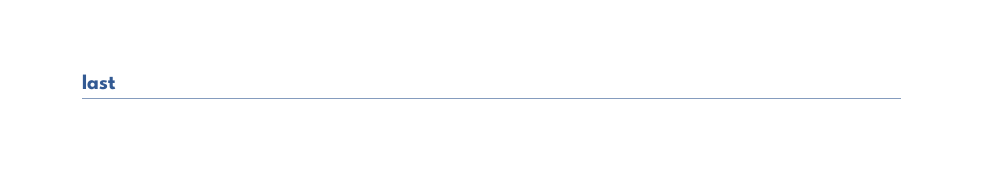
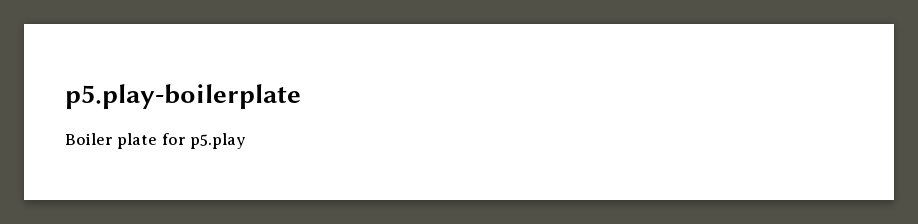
[82,74,116,90] last -> [65,84,301,109] [65,133,247,149] p5.play-boilerplate // Boiler plate for p5.play

